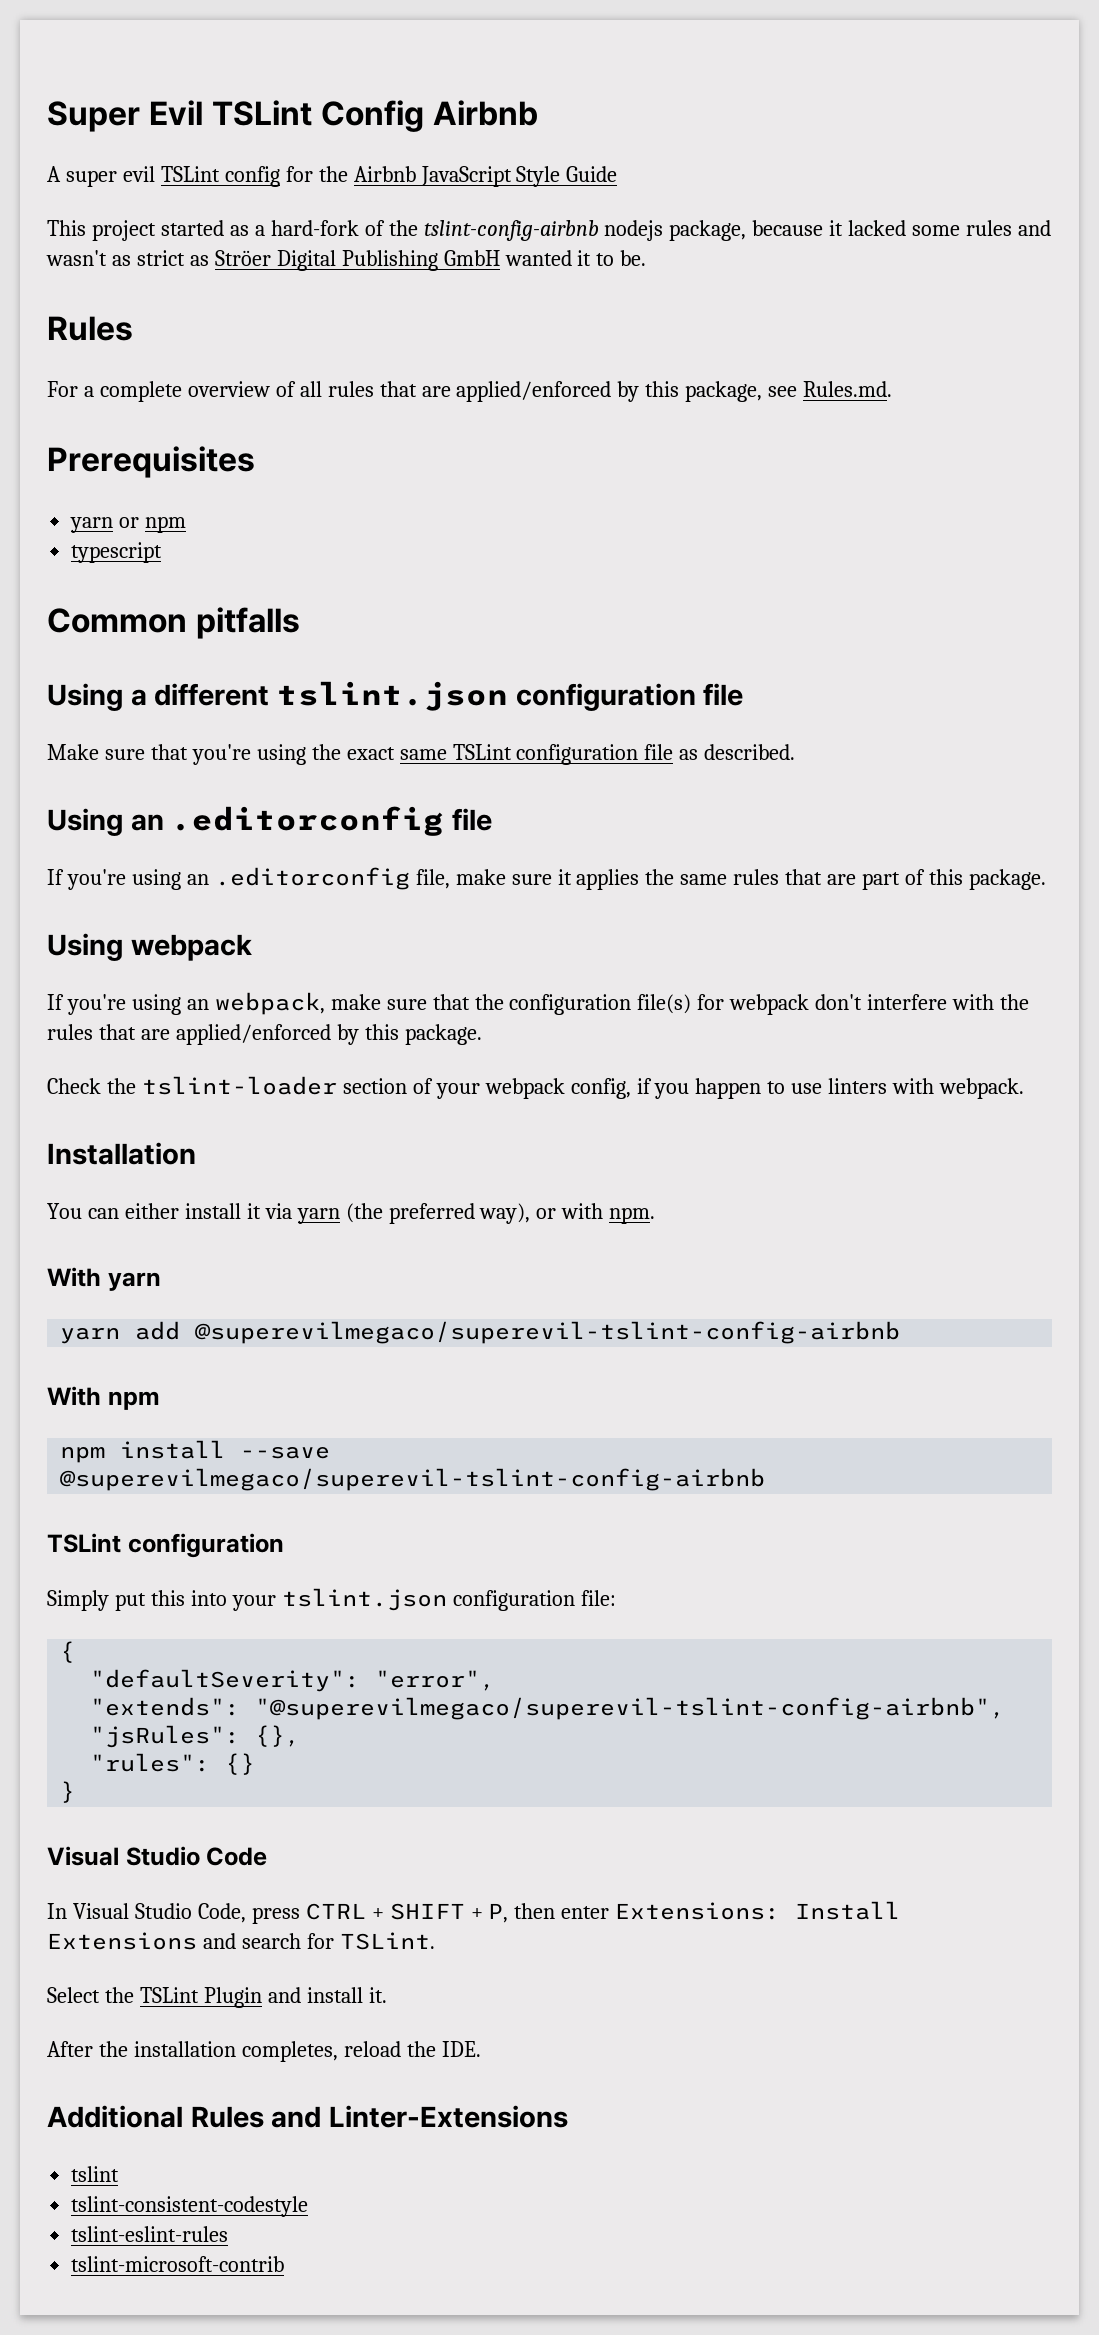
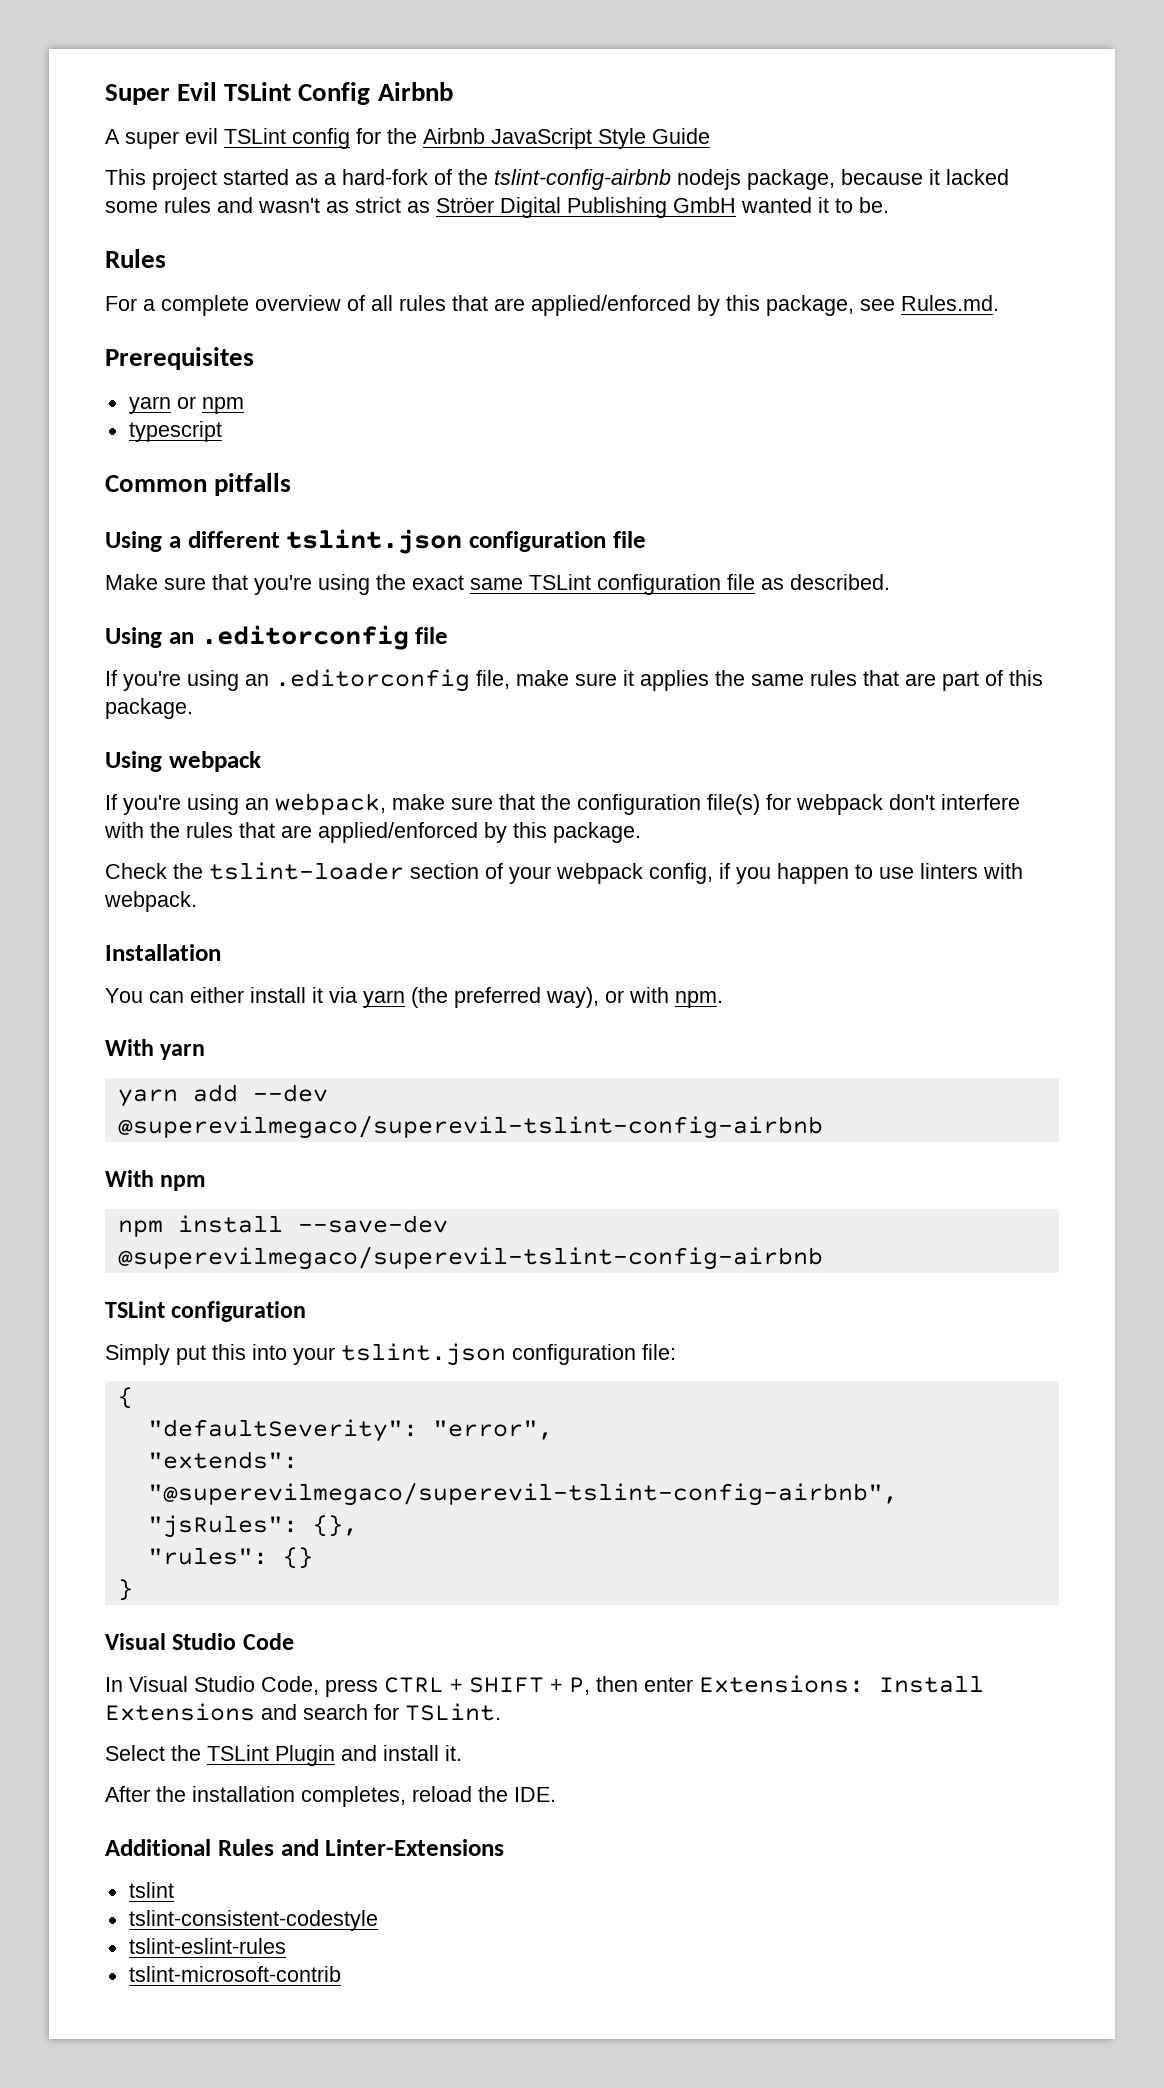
(181, 1330) none -> [252,1084,328,1102] --dev
[240,1446,331,1459] --save -> [297,1215,448,1233] --save-dev

